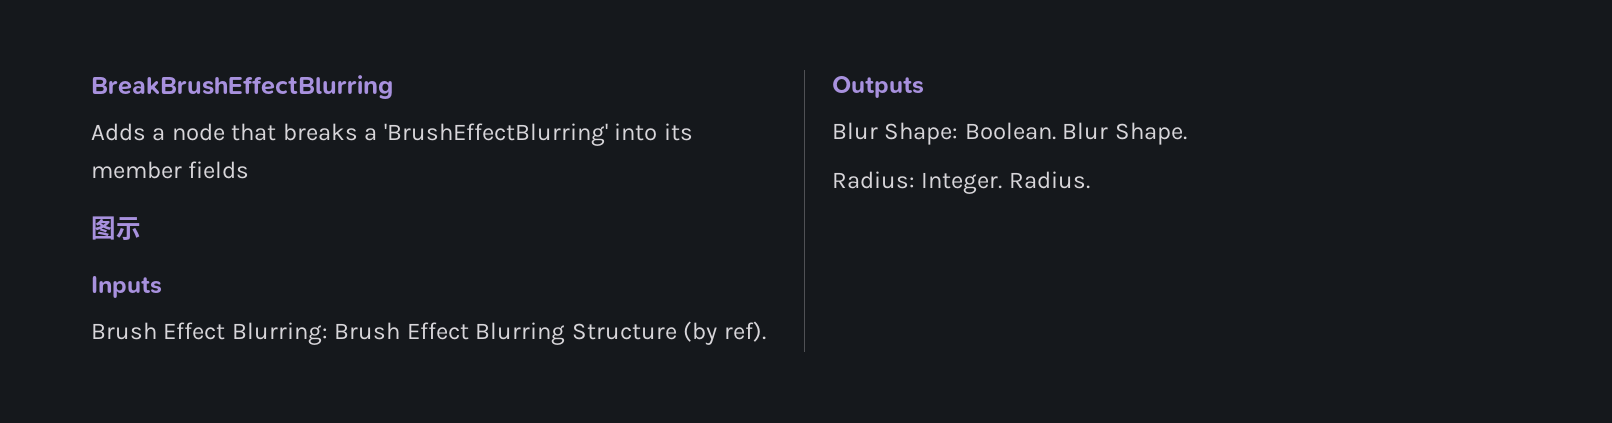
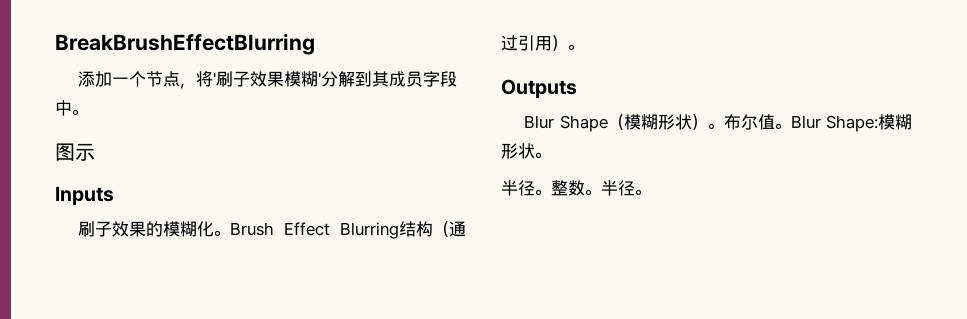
[91,123,693,146] [91,161,250,179] [91,216,141,240] [91,276,162,298] [91,321,766,345] [832,76,924,98] [832,122,1187,145] [832,171,1090,194] Adds a node that breaks a 'BrushEffectBlurring' into its member fields // 图示 // Inputs // Brush Effect Blurring: Brush Effect Blurring Structure (by ref). // Outputs // Blur Shape: Boolean. Blur Shape. // Radius: Integer. Radius. -> [78,71,458,89] [55,100,88,116] [55,143,95,161] [55,186,114,205] [78,221,466,239] [501,35,584,51] [501,79,577,98] [524,114,912,132] [501,143,551,159] [501,180,651,196] 添加一个节点，将'刷子效果模糊'分解到其成员字段中。 // 图示 // Inputs // 刷子效果的模糊化。Brush Effect Blurring结构（通过引用）。 // Outputs // Blur Shape（模糊形状）。布尔值。Blur Shape:模糊形状。 // 半径。整数。半径。

